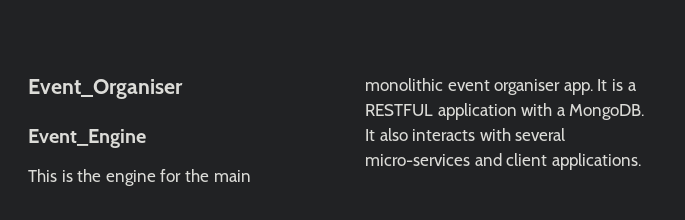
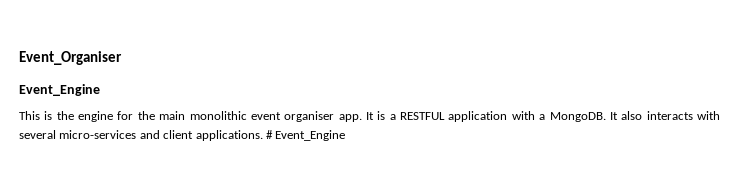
(641, 161) none -> [265,130,346,141] # Event_Engine

